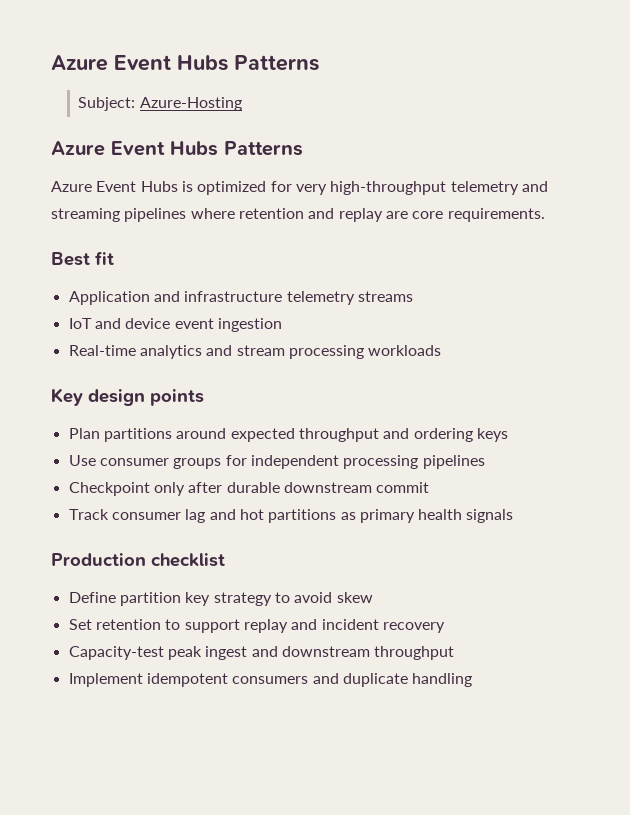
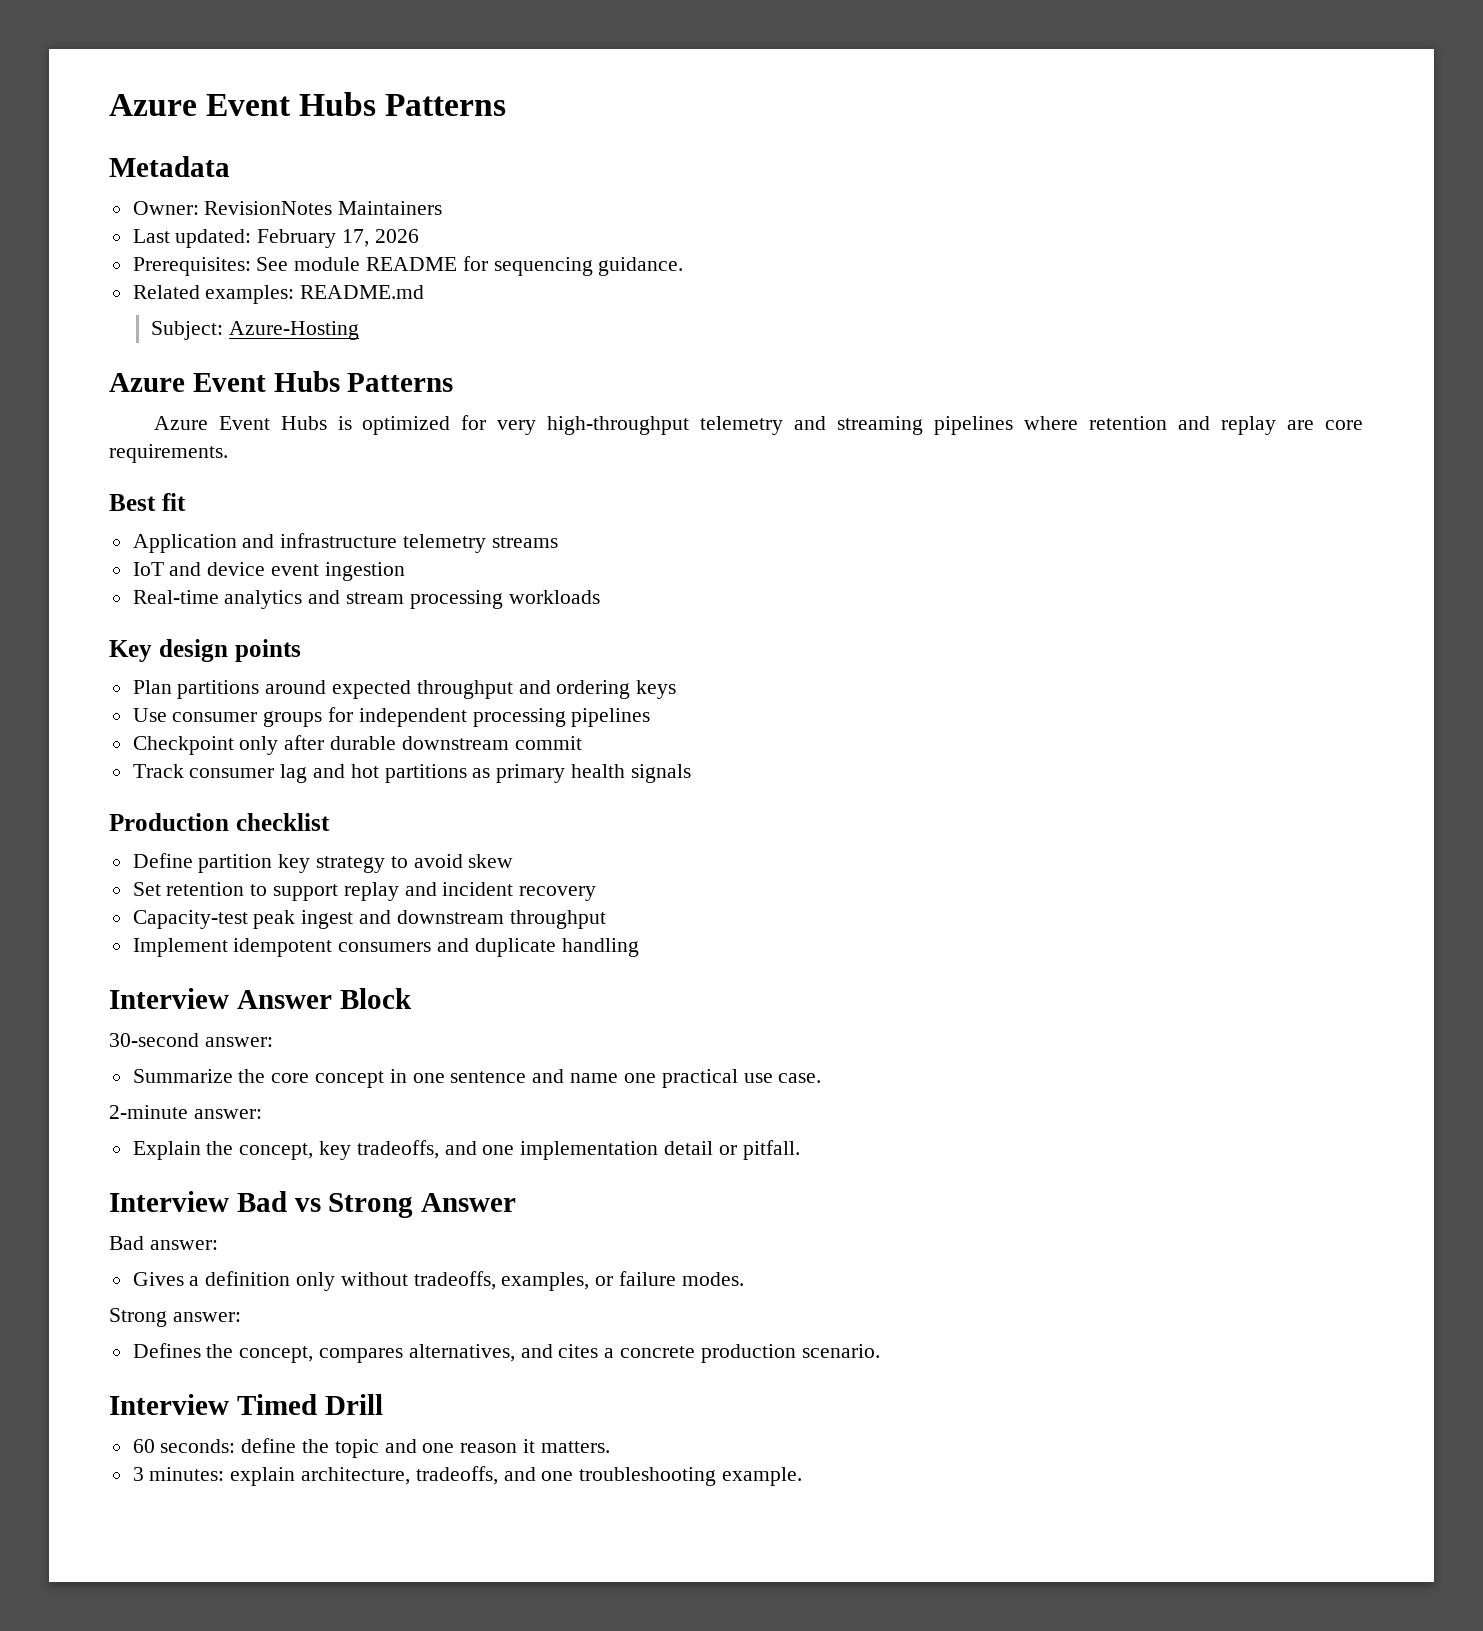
[51,55,319,71] Azure Event Hubs Patterns -> [109,92,507,116] [109,156,230,177] [132,201,443,215] [132,229,419,248] [132,256,684,276] [132,285,425,304] Azure Event Hubs Patterns // Metadata // Owner: RevisionNotes Maintainers // Last updated: February 17, 2026 // Prerequisites: See module README for sequencing guidance. // Related examples: README.md
(473, 680) none -> [109,988,412,1009] [109,1033,273,1047] [132,1069,822,1088] [109,1105,262,1119] [132,1140,800,1160] [109,1191,517,1218] [109,1236,218,1250] [132,1271,744,1291] [109,1308,241,1327] [132,1343,880,1363] [109,1394,383,1415] [132,1438,610,1458] [132,1466,803,1486] // Interview Answer Block // 30-second answer: // Summarize the core concept in one sentence and name one practical use case. // 2-minute answer: // Explain the concept, key tradeoffs, and one implementation detail or pitfall. // Interview Bad vs Strong Answer // Bad answer: // Gives a definition only without tradeoffs, examples, or failure modes. // Strong answer: // Defines the concept, compares alternatives, and cites a concrete production scenario. // Interview Timed Drill // 60 seconds: define the topic and one reason it matters. // 3 minutes: explain architecture, tradeoffs, and one troubleshooting example.

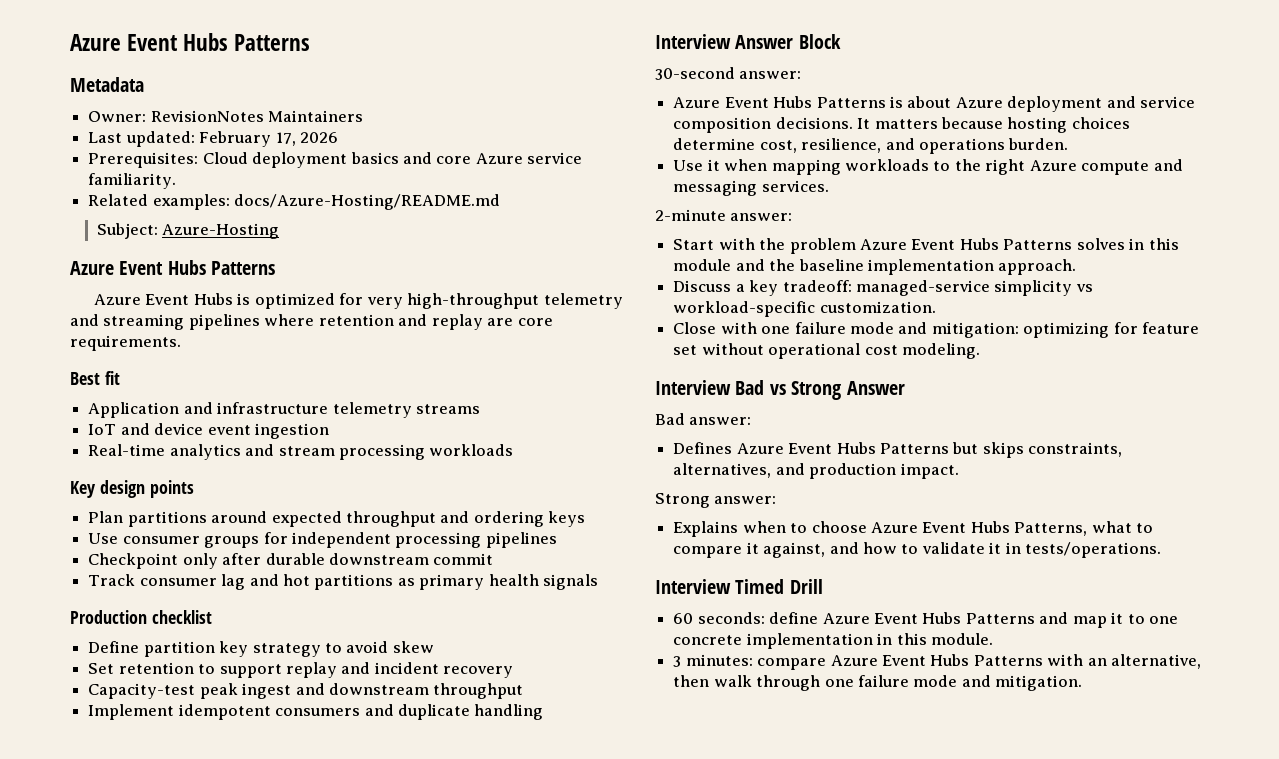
[256,256,684,276] See module README for sequencing guidance. -> [202,152,583,168] [88,173,177,189] Cloud deployment basics and core Azure service familiarity.
[300,285,425,299] README.md -> [234,194,501,210] docs/Azure-Hosting/README.md
[132,1069,822,1088] [109,1105,262,1119] [132,1140,800,1160] Summarize the core concept in one sentence and name one practical use case. // 2-minute answer: // Explain the concept, key tradeoffs, and one implementation detail or pitfall. -> [673,96,1196,112] [673,117,1130,133] [673,138,1069,154] [673,159,1183,175] [673,180,829,196] [655,209,793,221] [673,238,1179,254] [673,259,1077,275] [673,280,1093,296] [673,301,936,317] [673,322,1200,338] [673,343,980,359] Azure Event Hubs Patterns is about Azure deployment and service composition decisions. It matters because hosting choices determine cost, resilience, and operations burden. // Use it when mapping workloads to the right Azure compute and messaging services. // 2-minute answer: // Start with the problem Azure Event Hubs Patterns solves in this module and the baseline implementation approach. // Discuss a key tradeoff: managed-service simplicity vs workload-specific customization. // Close with one failure mode and mitigation: optimizing for feature set without operational cost modeling.
[132,1271,744,1291] [109,1308,241,1327] [132,1343,880,1363] Gives a definition only without tradeoffs, examples, or failure modes. // Strong answer: // Defines the concept, compares alternatives, and cites a concrete production scenario. -> [673,442,1123,458] [673,463,959,479] [655,493,777,508] [673,521,1154,537] [673,542,1162,558] Defines Azure Event Hubs Patterns but skips constraints, alternatives, and production impact. // Strong answer: // Explains when to choose Azure Event Hubs Patterns, what to compare it against, and how to validate it in tests/operations.
[302,1439,610,1458] [132,1466,803,1486] the topic and one reason it matters. // 3 minutes: explain architecture, tradeoffs, and one troubleshooting example. -> [822,612,1179,628] [673,633,993,649] [673,654,1202,670] [673,675,1083,691] Azure Event Hubs Patterns and map it to one concrete implementation in this module. // 3 minutes: compare Azure Event Hubs Patterns with an alternative, then walk through one failure mode and mitigation.

